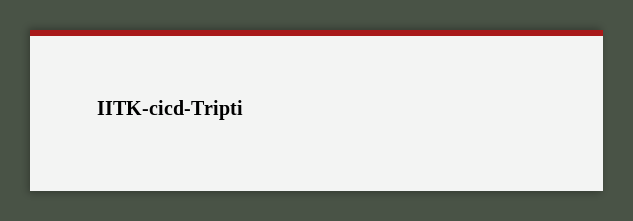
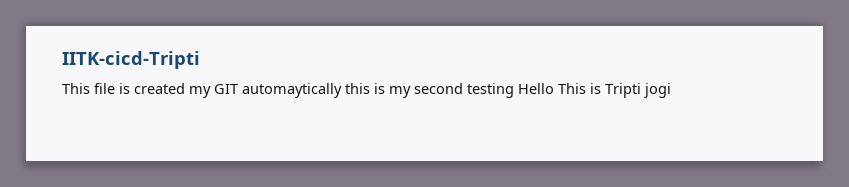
(243, 110) none -> [62,83,671,98] // This file is created my GIT automaytically this is my second testing Hello This is Tripti jogi

